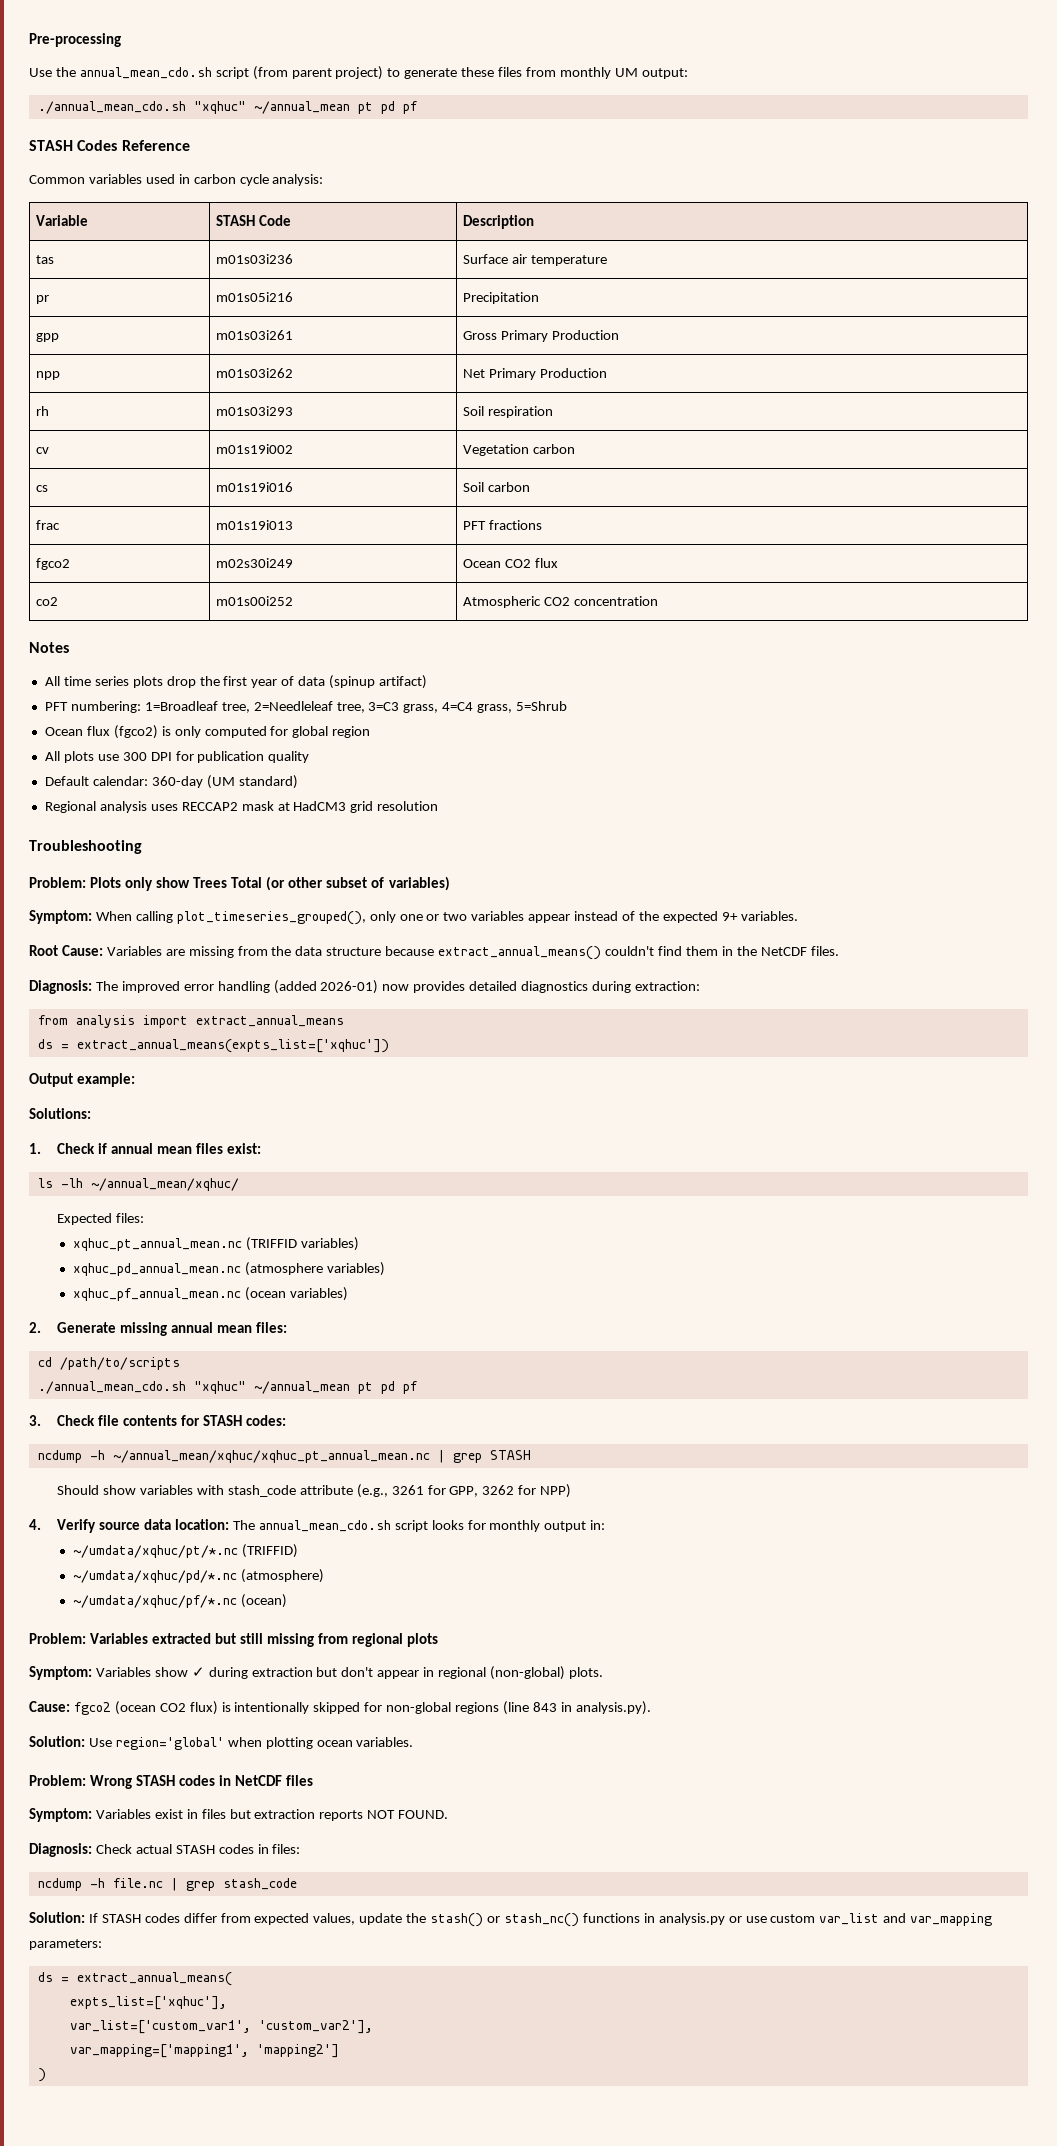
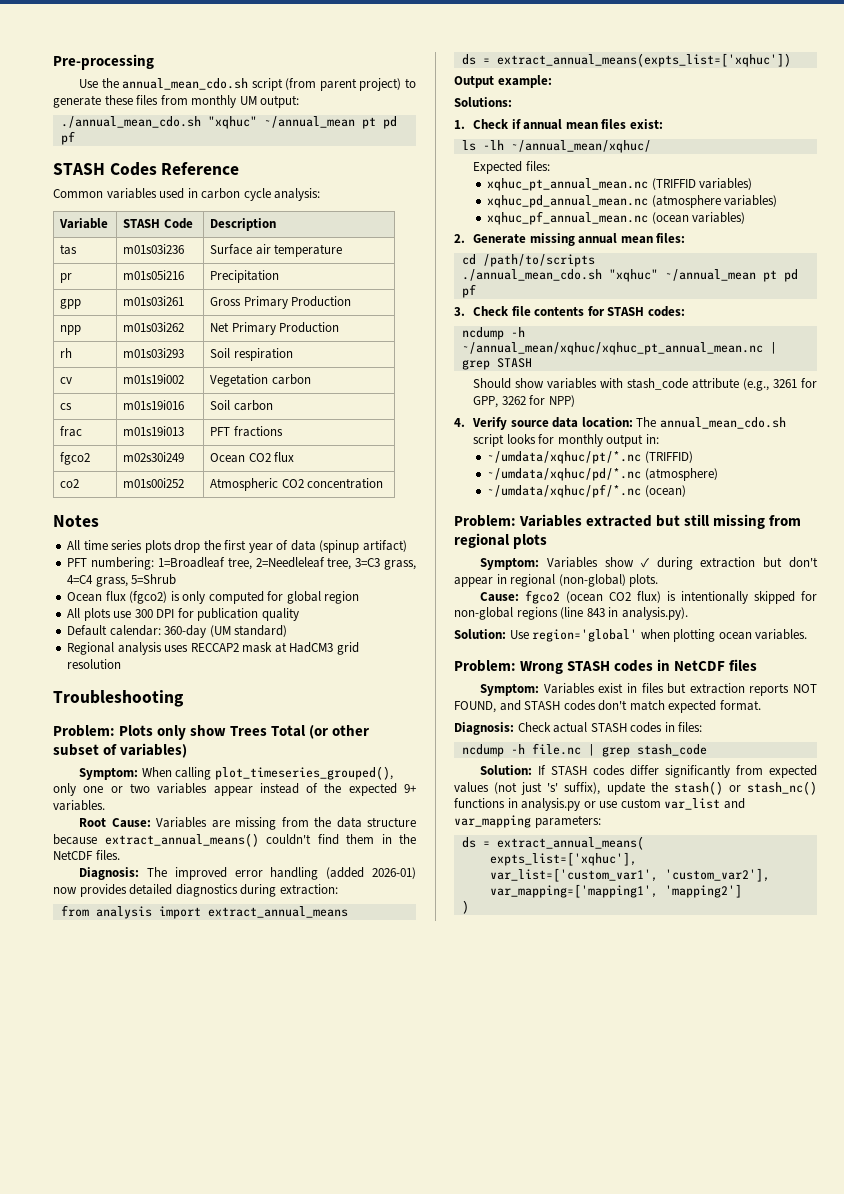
[398,1810,449,1819] FOUND. -> [454,700,761,713] FOUND, and STASH codes don't match expected format.
(217, 1918) none -> [665,765,731,778] significantly
[313,1913,356,1925] values, -> [454,782,601,795] values (not just 's' suffix),

